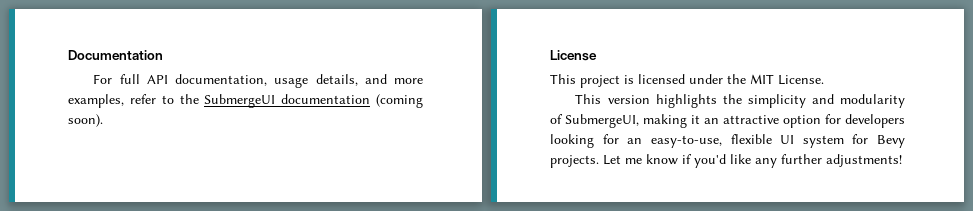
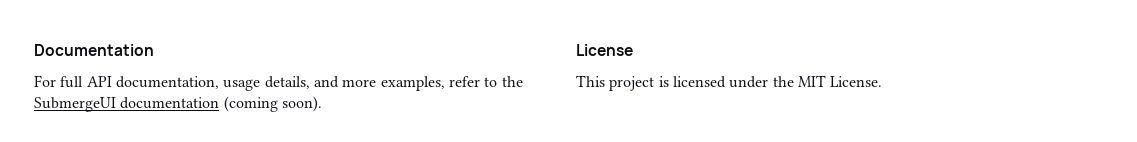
[575,94,905,108] [550,114,905,128] [550,134,905,148] [550,154,902,168] // This version highlights the simplicity and modularity of SubmergeUI, making it an attractive option for developers looking for an easy-to-use, flexible UI system for Bevy projects. Let me know if you'd like any further adjustments! -> (883, 81) none

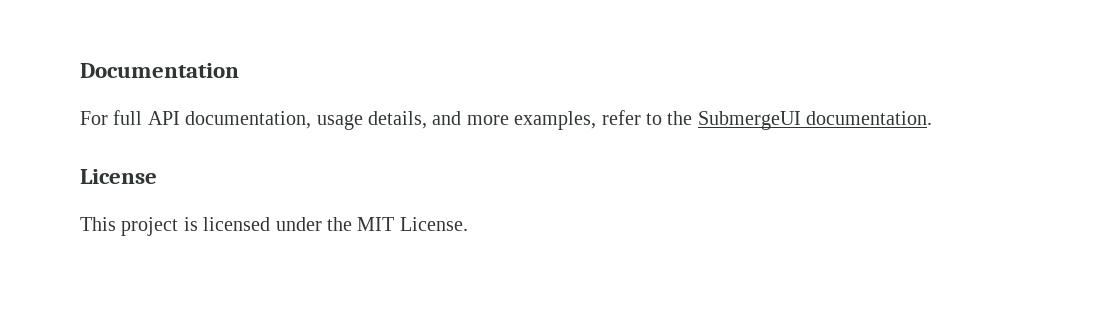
[120,96,322,112] documentation (coming soon). -> [806,111,933,125] documentation.

